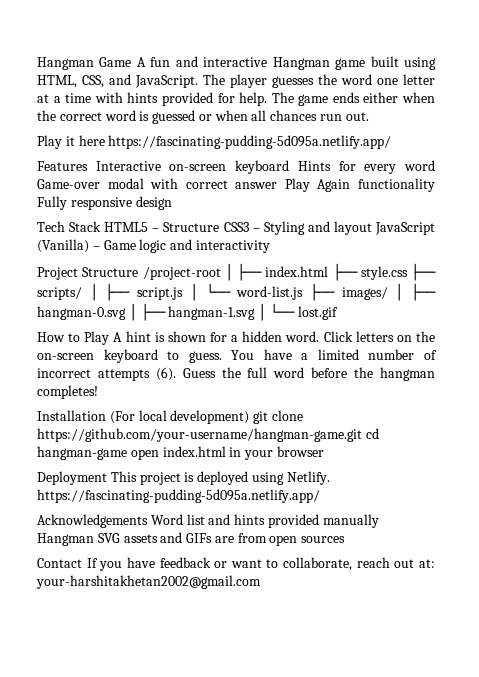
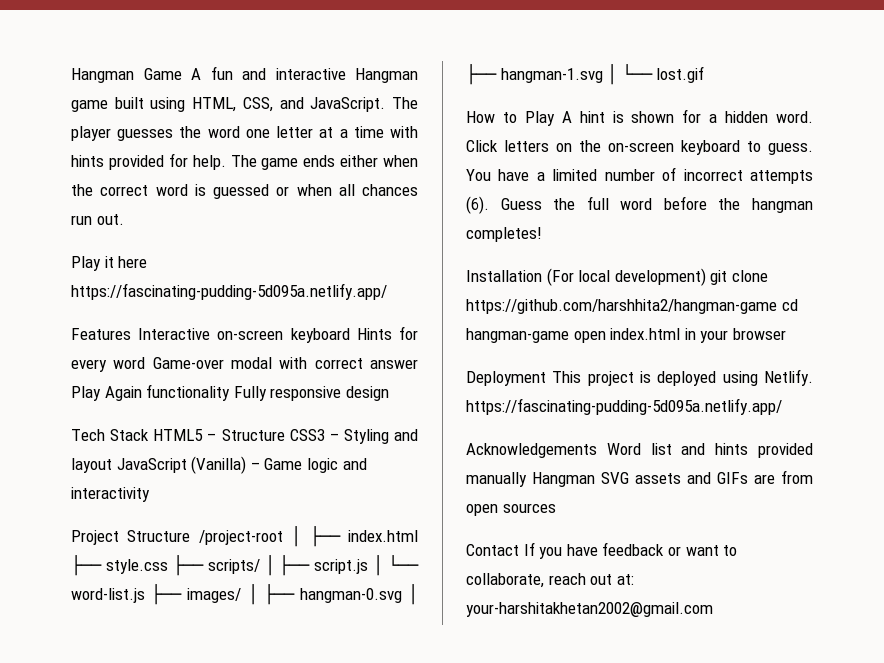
[37,428,362,442] https://github.com/your-username/hangman-game.git -> [466,299,777,314] https://github.com/harshhita2/hangman-game

